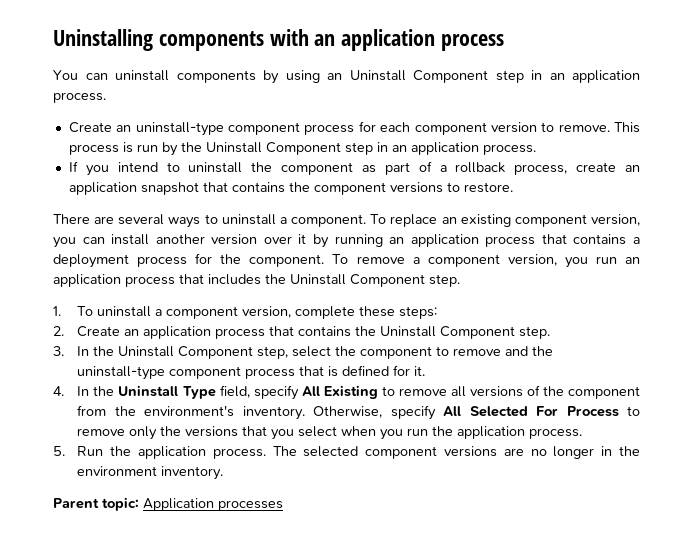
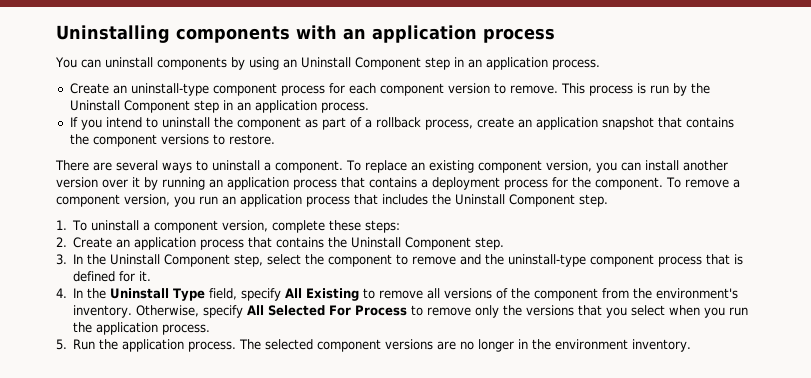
[53,497,283,511] // Parent topic: Application processes -> (692, 345) none

